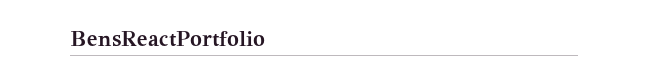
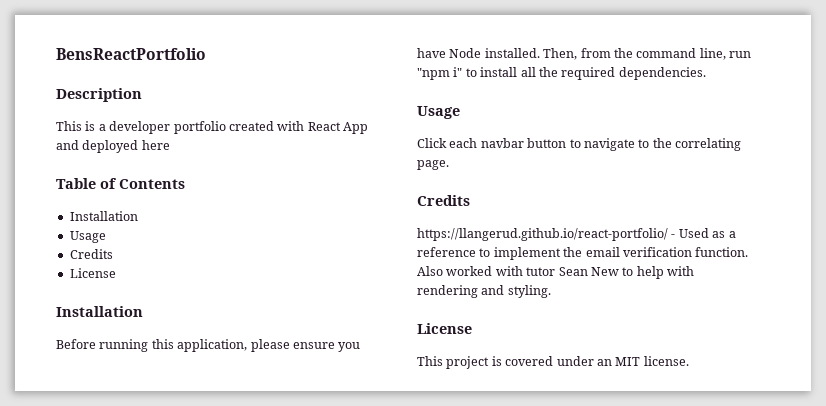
(265, 39) none -> [56,88,142,102] [56,121,368,134] [56,140,170,153] [56,178,185,189] [69,211,138,221] [69,231,106,243] [69,249,113,259] [69,268,116,278] [56,306,143,317] [56,339,361,352] [417,48,751,60] [417,67,706,80] [417,106,460,119] [417,138,741,151] [417,160,449,170] [417,195,470,206] [417,228,736,241] [417,247,749,260] [417,266,694,279] [417,285,551,298] [417,323,472,334] [417,356,689,369] // Description // This is a developer portfolio created with React App and deployed here // Table of Contents // Installation // Usage // Credits // License // Installation // Before running this application, please ensure you have Node installed. Then, from the command line, run "npm i" to install all the required dependencies. // Usage // Click each navbar button to navigate to the correlating page. // Credits // https://llangerud.github.io/react-portfolio/ - Used as a reference to implement the email verification function. Also worked with tutor Sean New to help with rendering and styling. // License // This project is covered under an MIT license.

